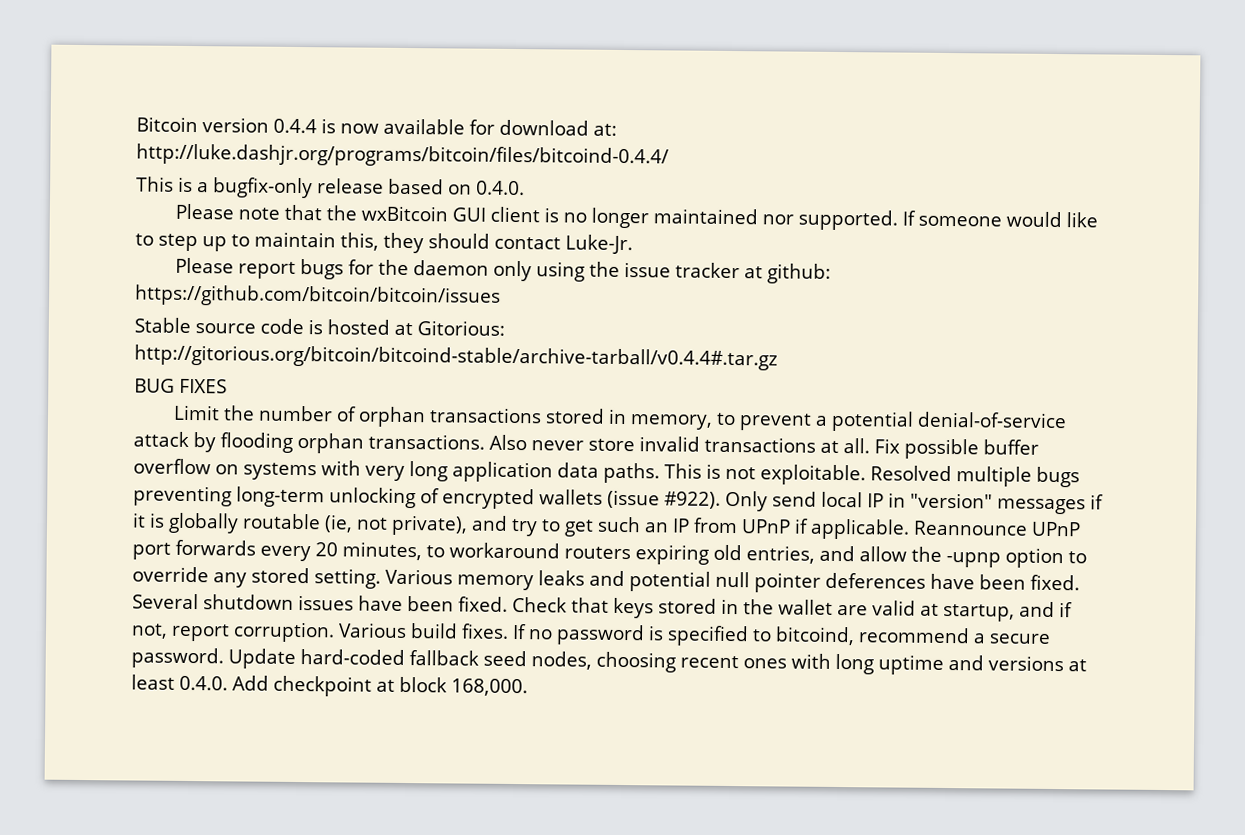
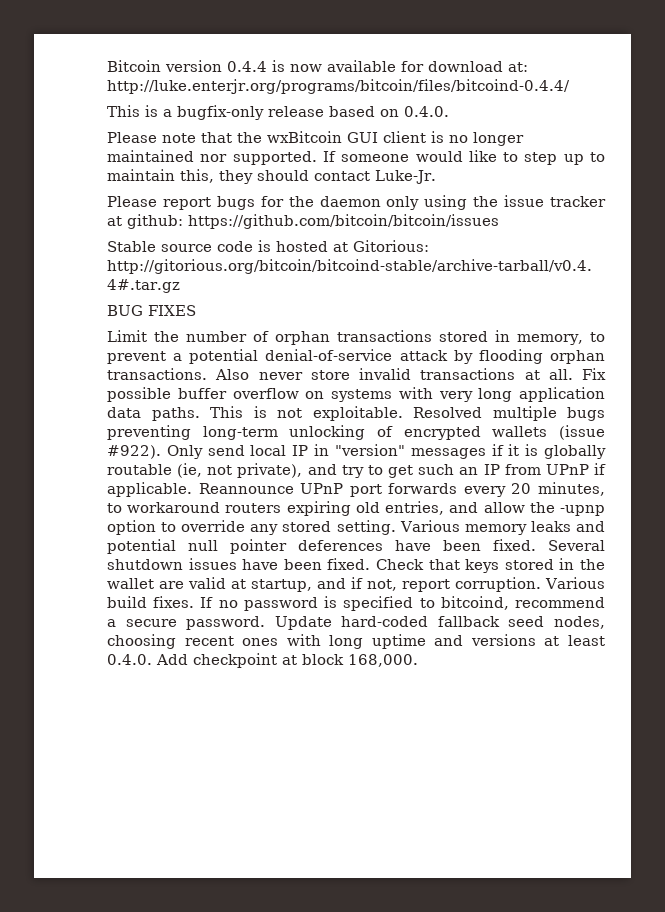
[136,143,669,169] http://luke.dashjr.org/programs/bitcoin/files/bitcoind-0.4.4/ -> [107,79,570,94] http://luke.enterjr.org/programs/bitcoin/files/bitcoind-0.4.4/

